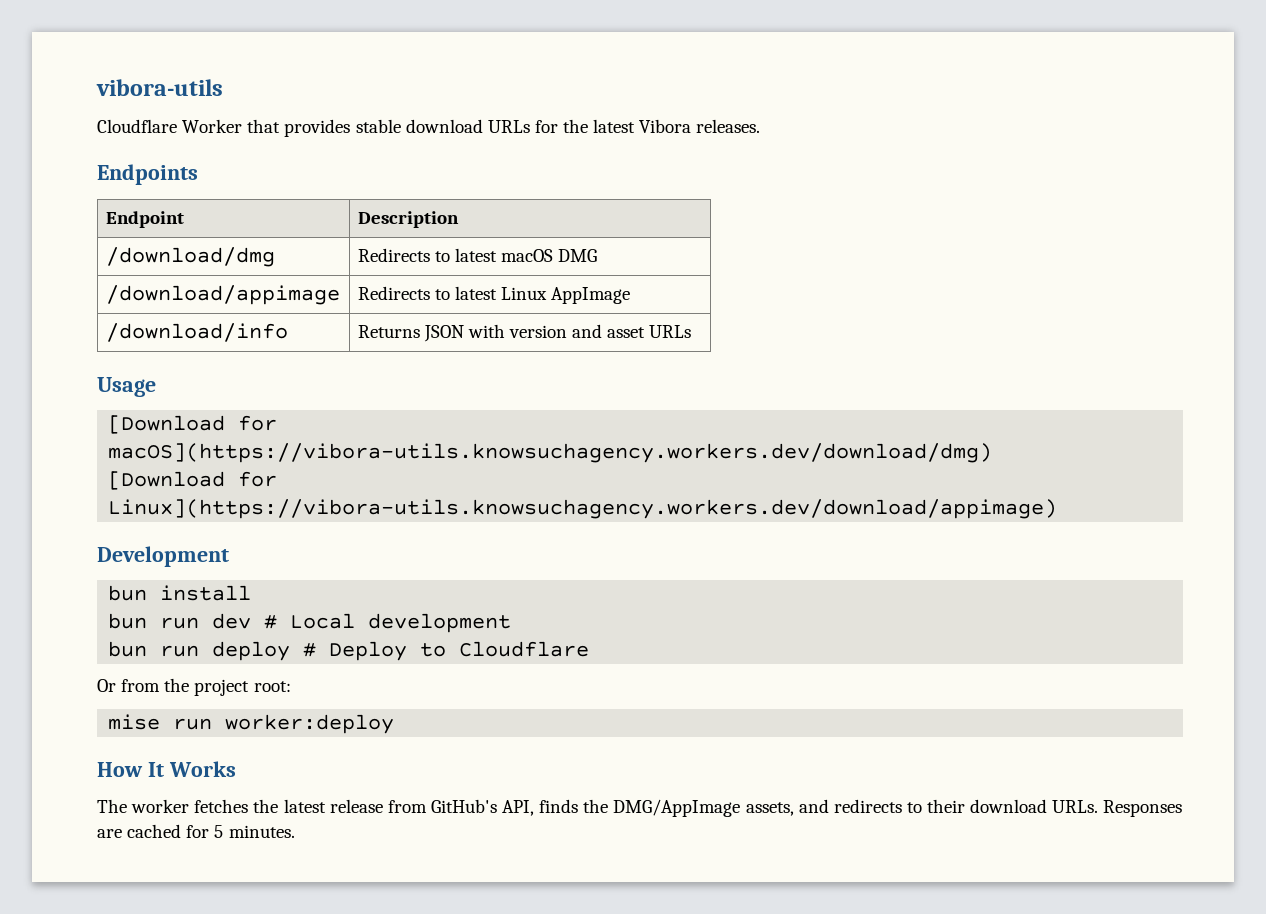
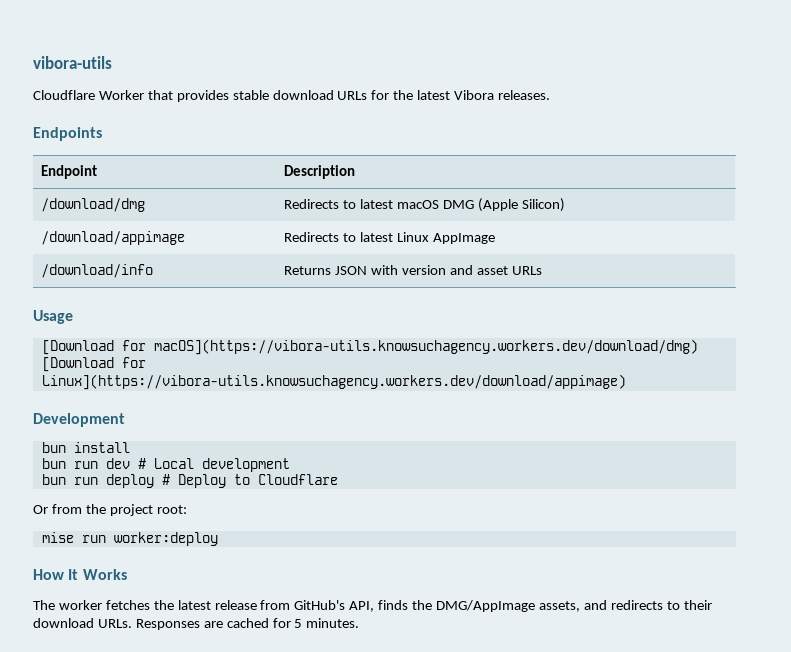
(598, 255) none -> [478,198,565,212] (Apple Silicon)

